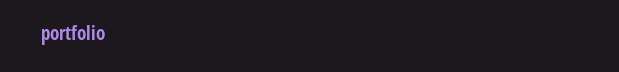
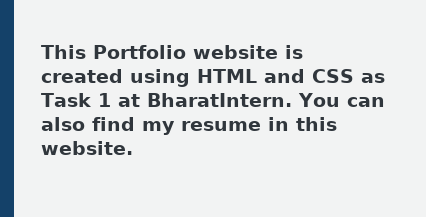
[41,25,105,45] portfolio -> [41,45,303,59] [41,69,385,87] [41,93,385,107] [41,117,337,135] [41,141,133,155] This Portfolio website is created using HTML and CSS as Task 1 at BharatIntern. You can also find my resume in this website.

